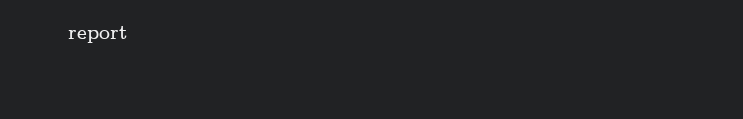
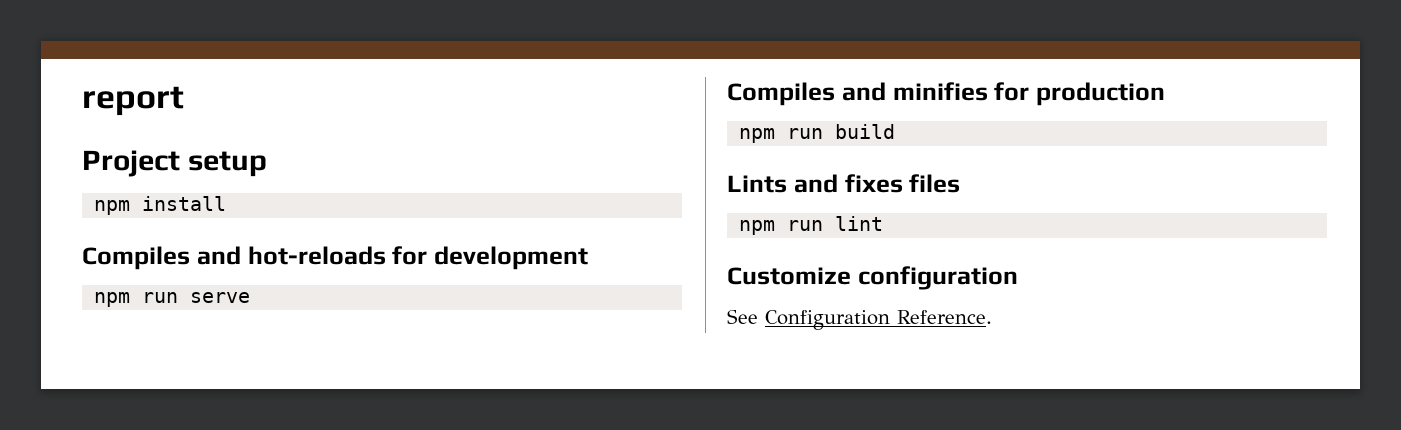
(128, 34) none -> [82,150,267,177] [94,196,227,215] [82,246,588,270] [94,292,251,307] [727,82,1165,106] [739,124,896,143] [727,174,961,193] [739,216,884,235] [727,266,1018,290] [727,309,992,330] // Project setup // npm install // Compiles and hot-reloads for development // npm run serve // Compiles and minifies for production // npm run build // Lints and fixes files // npm run lint // Customize configuration // See Configuration Reference.

